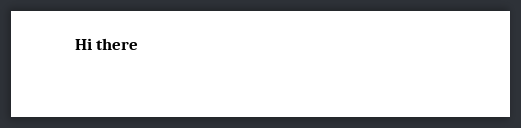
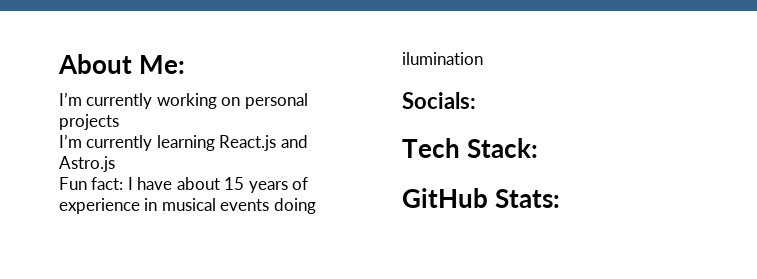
[75,38,139,50] Hi there -> [58,54,186,74] [59,92,308,109] [59,114,119,130] [59,134,308,151] [59,156,115,172] [59,177,309,193] [59,198,316,214] [402,52,483,65] [402,92,476,109] [402,138,539,158] [402,188,561,208] About Me: // I’m currently working on personal projects // I’m currently learning React.js and Astro.js // Fun fact: I have about 15 years of experience in musical events doing ilumination // Socials: // Tech Stack: // GitHub Stats:

